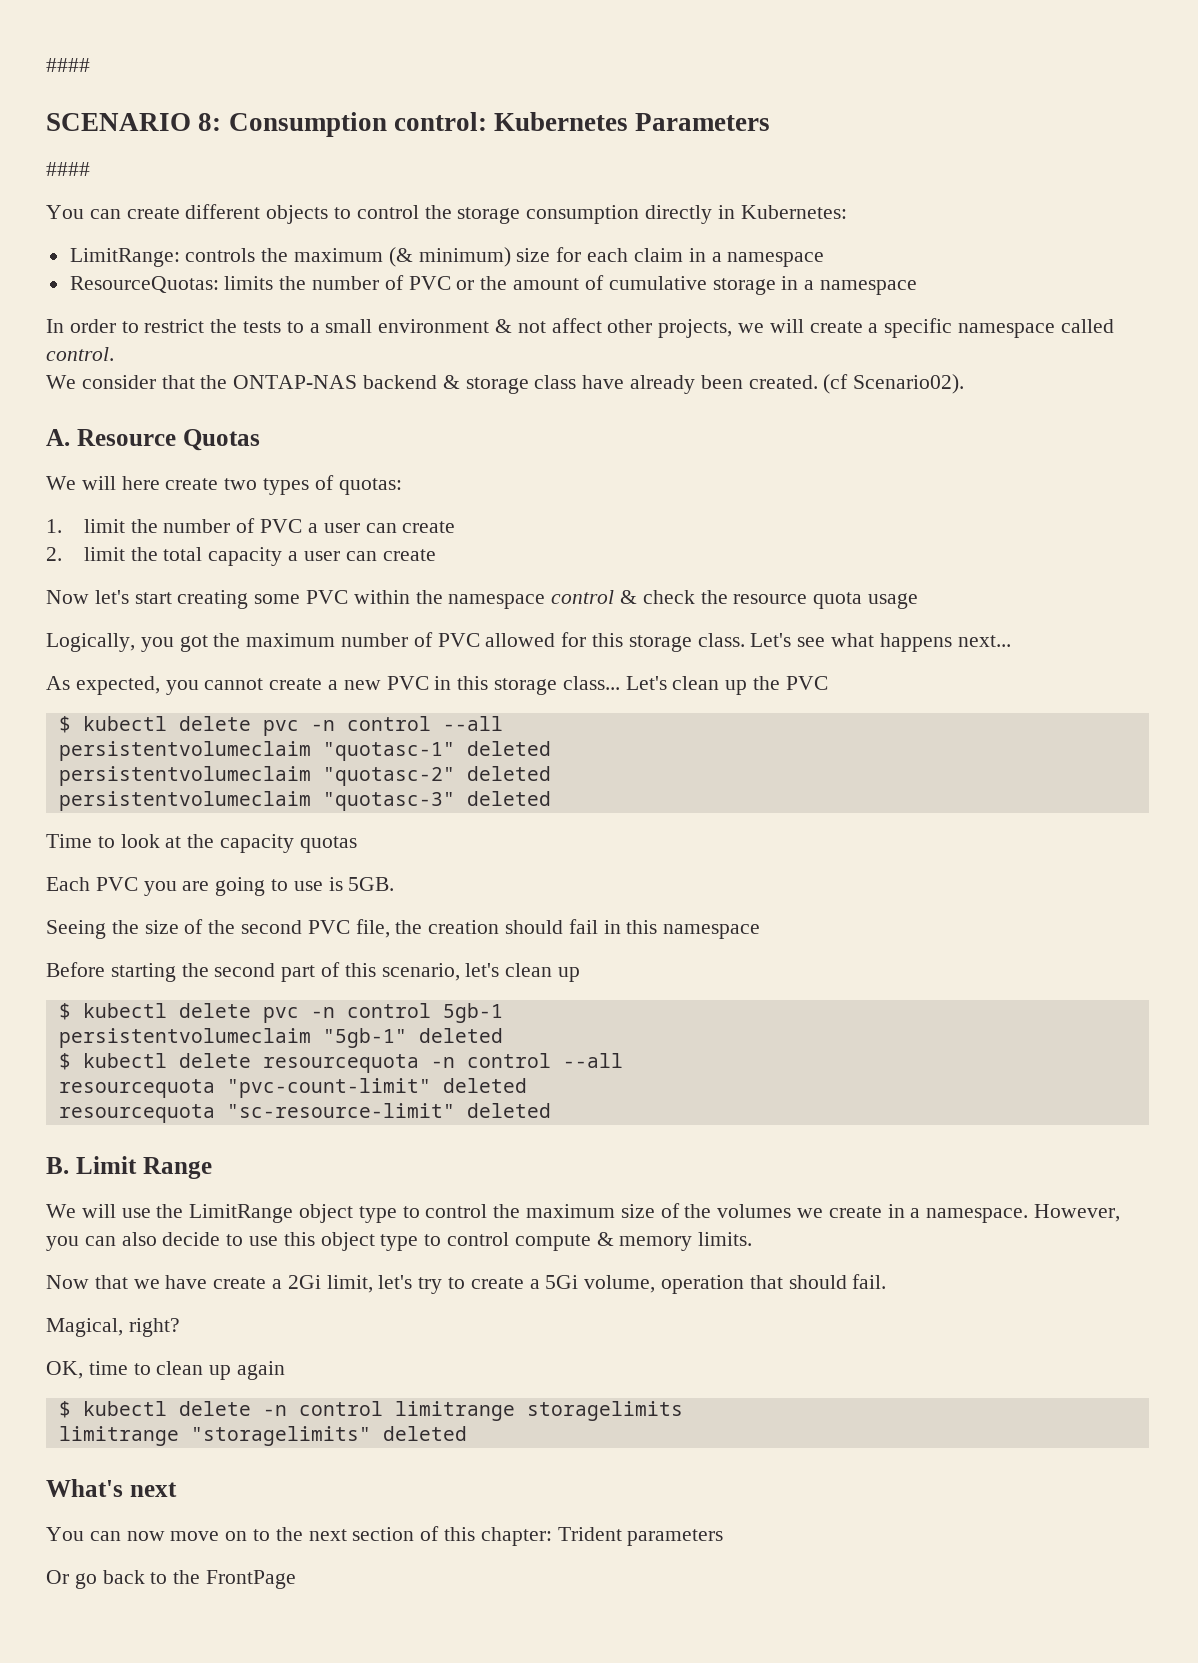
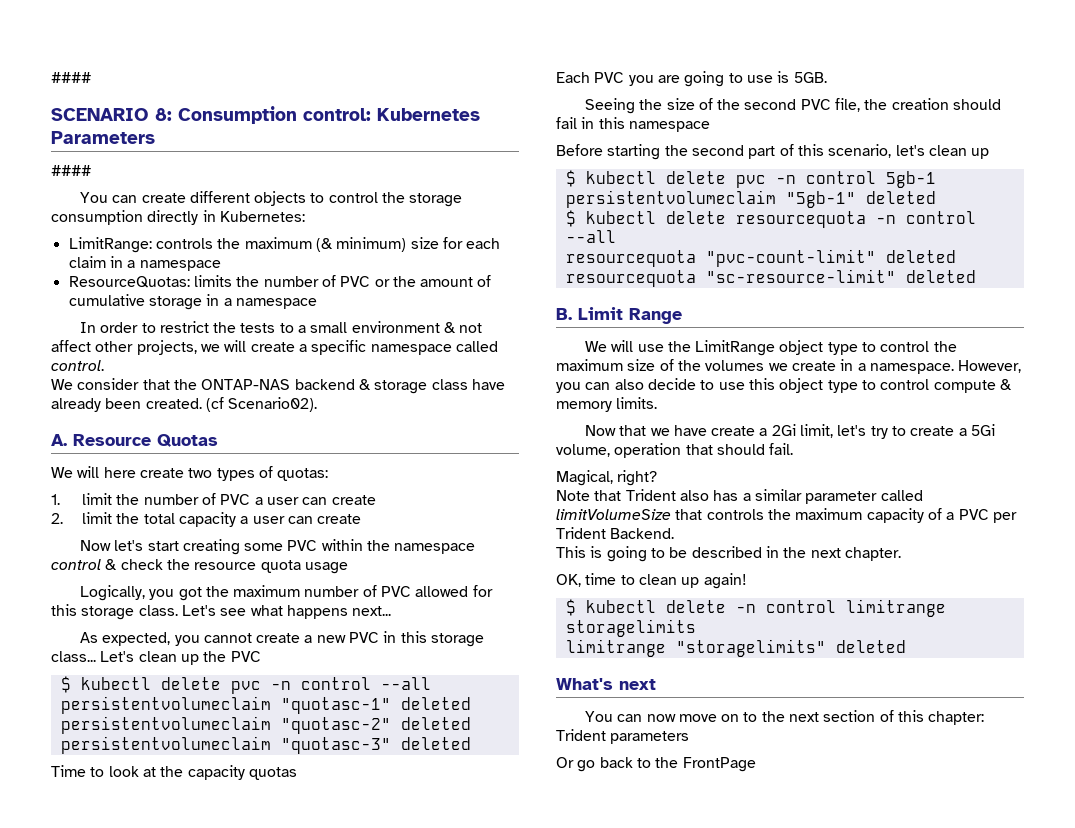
(180, 1327) none -> [556,489,923,504] [556,508,1017,523] [556,527,675,539] [556,546,901,562] // Note that Trident also has a similar parameter called limitVolumeSize that controls the maximum capacity of a PVC per Trident Backend. // This is going to be described in the next chapter.
[237,1361,286,1380] again -> [703,573,747,589] again!

